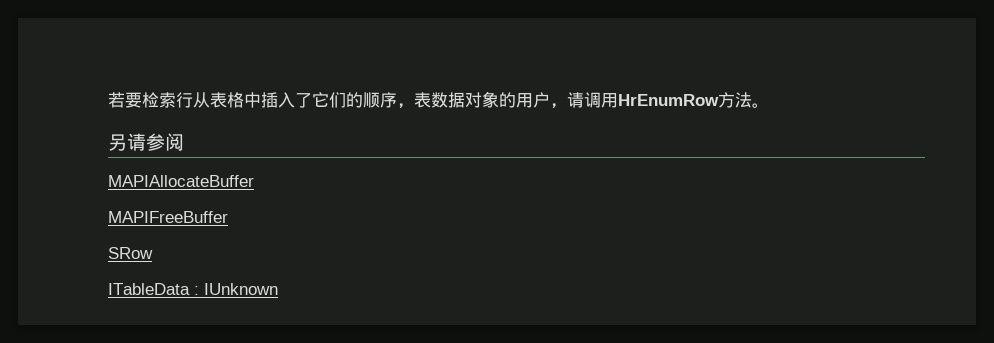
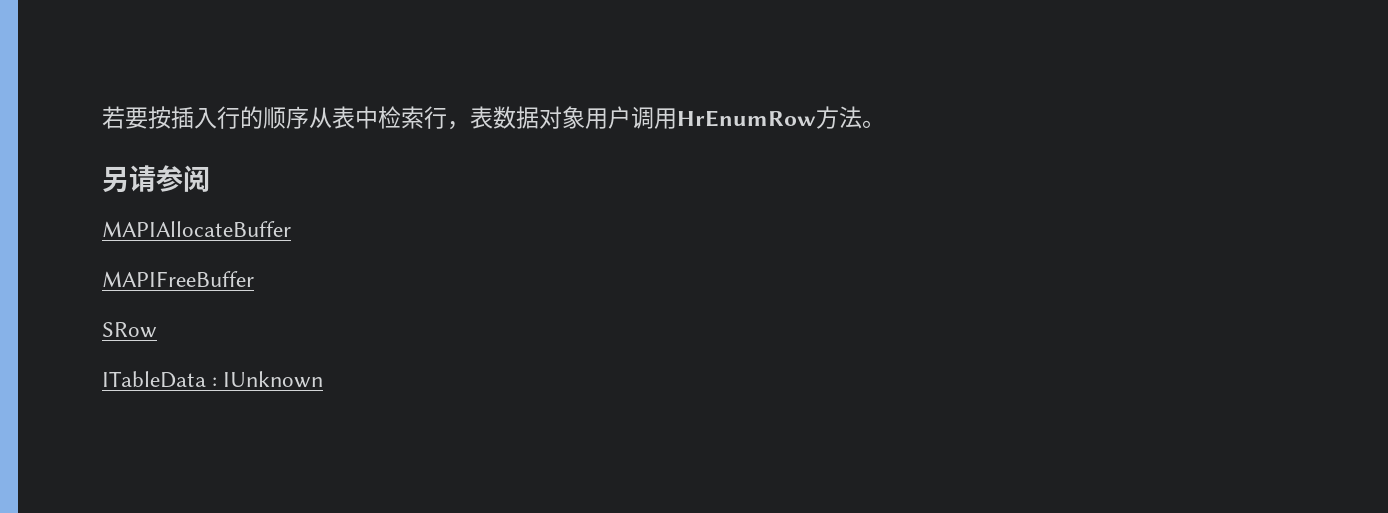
[142,92,397,108] 检索行从表格中插入了它们的顺序 -> [148,106,447,129] 按插入行的顺序从表中检索行
[499,92,584,109] 的用户，请 -> [585,106,631,129] 用户

